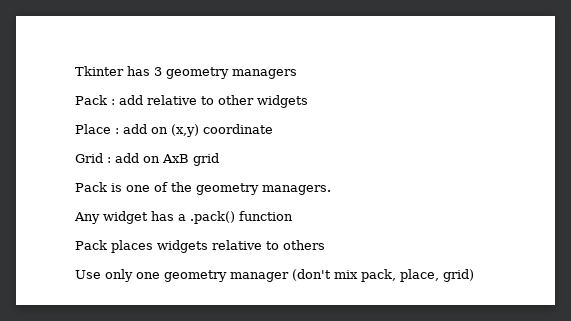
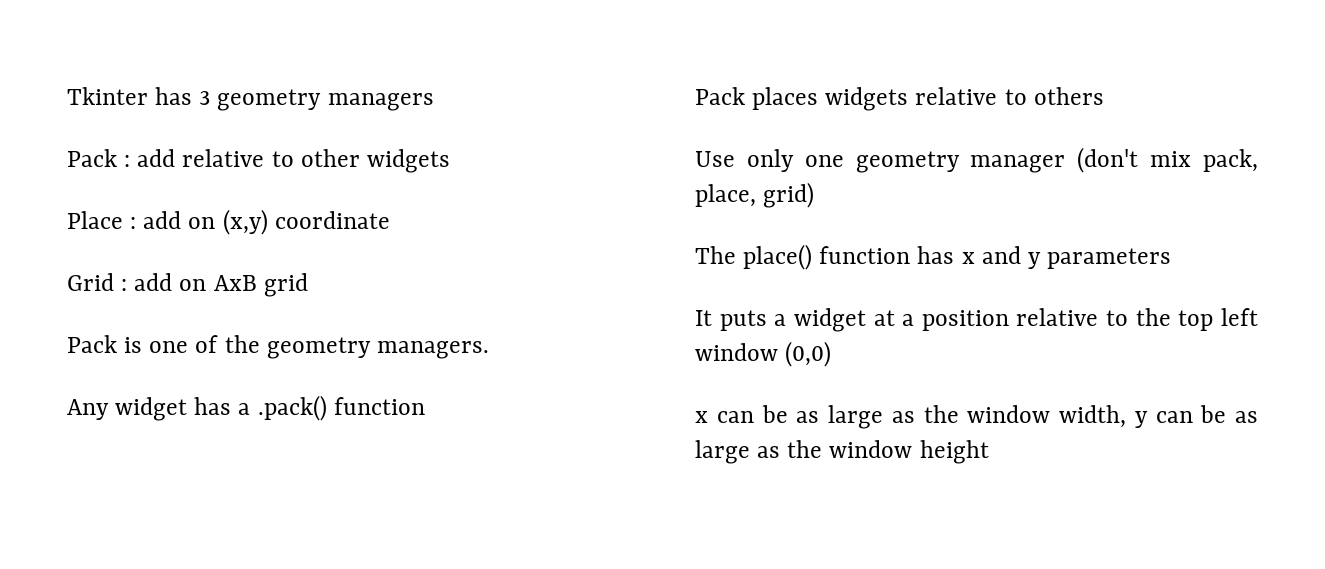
(474, 275) none -> [695,244,1172,270] [695,308,1258,332] [695,341,832,367] [695,405,1258,429] [695,440,989,464] // The place() function has x and y parameters // It puts a widget at a position relative to the top left window (0,0) // x can be as large as the window width, y can be as large as the window height

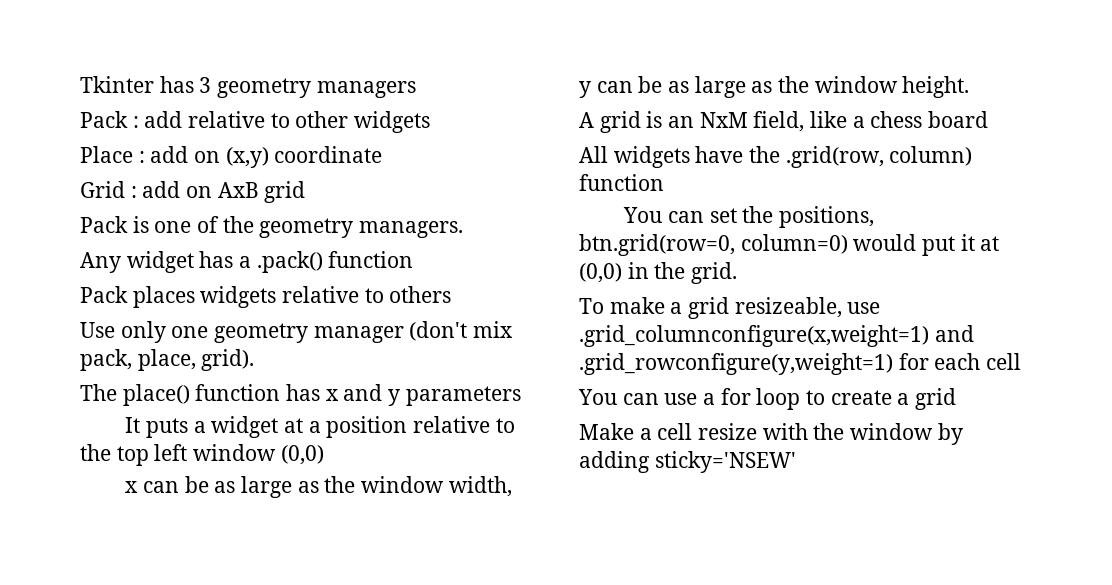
[763,182,815,208] grid) -> [201,349,255,371] grid).
[919,440,989,464] height -> [902,76,970,98] [579,111,989,133] [579,146,973,168] [579,174,664,191] [623,206,875,228] [579,234,1000,256] [579,262,738,284] [579,297,881,319] [579,325,974,347] [579,353,1022,375] [578,388,957,410] [579,423,963,445] [579,451,796,473] height. // A grid is an NxM field, like a chess board // All widgets have the .grid(row, column) function // You can set the positions, btn.grid(row=0, column=0) would put it at (0,0) in the grid. // To make a grid resizeable, use .grid_columnconfigure(x,weight=1) and .grid_rowconfigure(y,weight=1) for each cell // You can use a for loop to create a grid // Make a cell resize with the window by adding sticky='NSEW'

